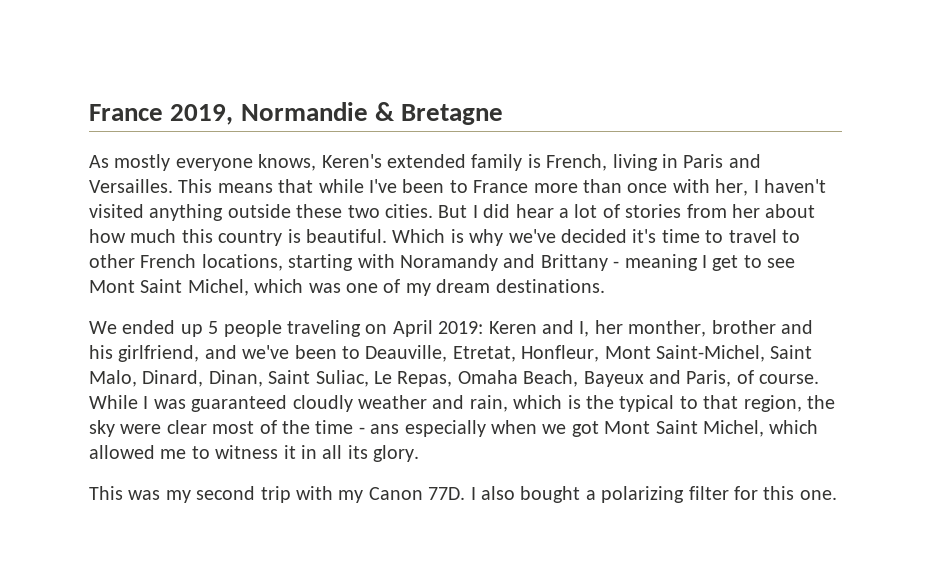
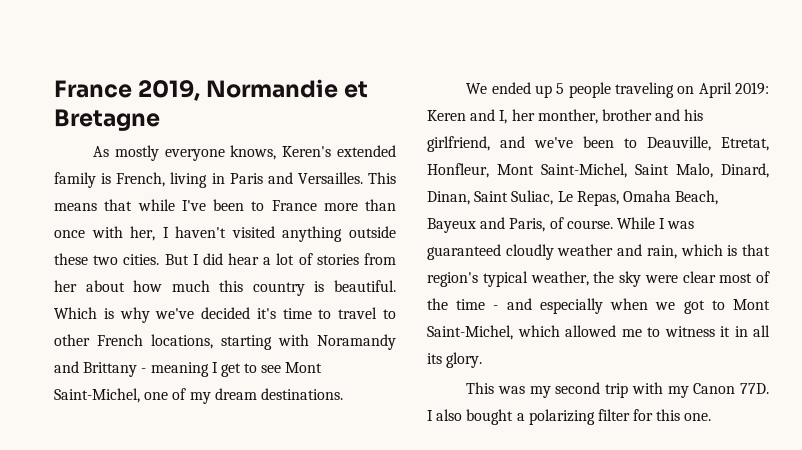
[374,102,395,121] & -> [344,81,369,98] et
[140,279,341,296] Saint Michel, which was -> [54,388,140,403] Saint-Michel,
[585,395,802,412] the typical to that region, -> [742,244,770,256] [427,271,589,287] that region's typical weather,
[370,424,400,434] ans -> [506,298,532,310] and
[604,420,764,437] Mont Saint Michel, -> [711,299,770,310] [427,325,513,340] to Mont Saint-Michel,

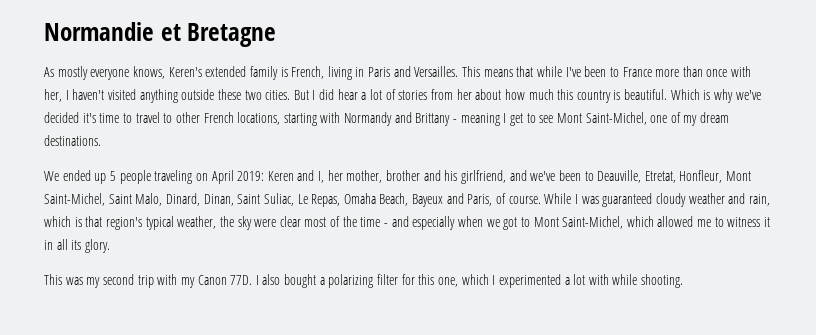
[54,80,201,101] France 2019, -> (44, 31) none
[317,334,396,350] Noramandy -> [344,112,393,126] Normandy
[537,109,598,124] monther, -> [346,170,383,183] mother,
[505,244,554,260] cloudly -> [655,193,686,207] cloudy
[684,413,712,421] one. -> [437,274,684,288] one, which I experimented a lot with while shooting.

